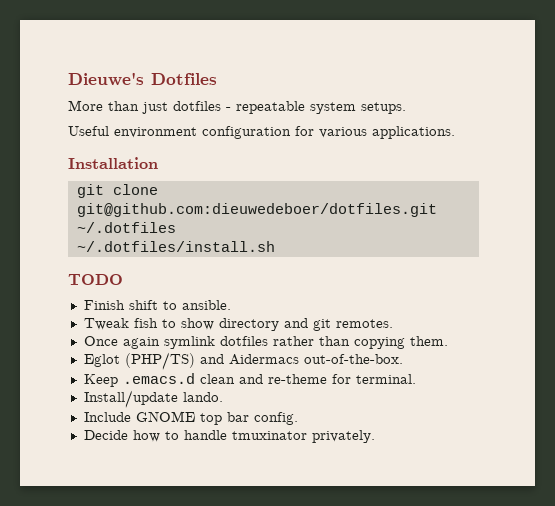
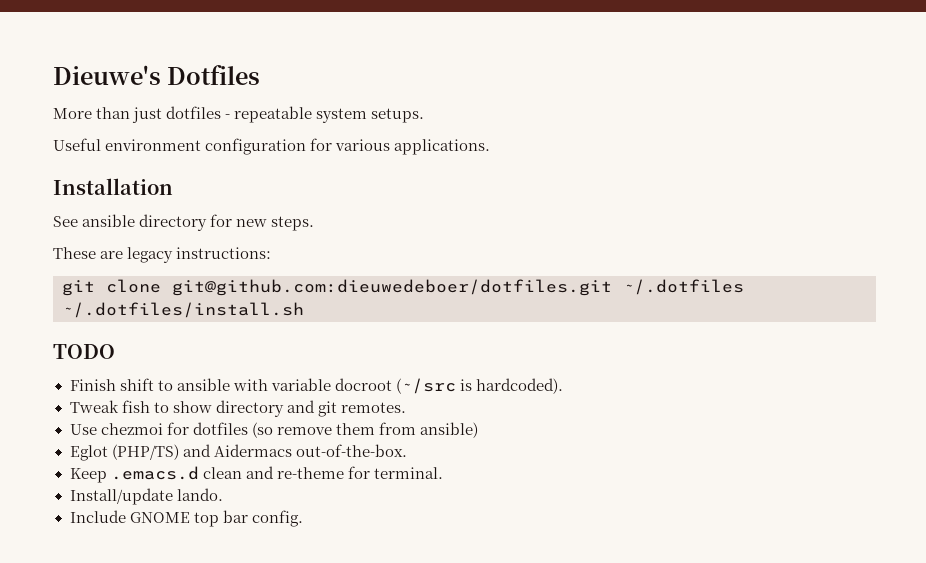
(158, 163) none -> [53,214,315,231] [53,247,272,263] // See ansible directory for new steps. // These are legacy instructions:
[181,300,231,310] ansible. -> [176,378,563,394] ansible with variable docroot (~/src is hardcoded).
[83,336,448,349] Once again symlink dotfiles rather than copying them. -> [69,422,478,438] Use chezmoi for dotfiles (so remove them from ansible)
[83,430,375,443] // Decide how to handle tmuxinator privately. -> (303, 518) none

